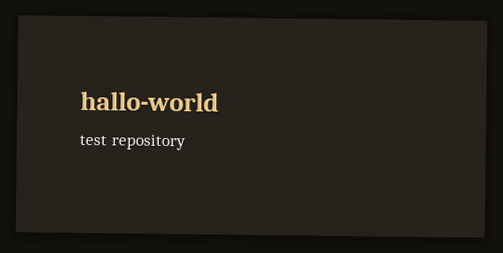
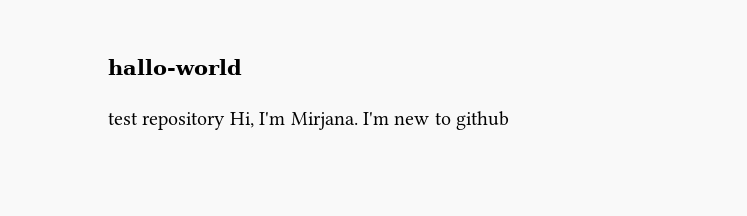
(186, 142) none -> [229,111,510,130] Hi, I'm Mirjana. I'm new to github

